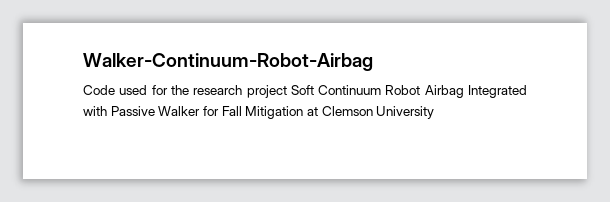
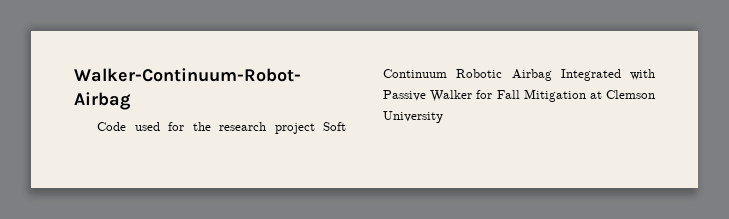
[385,85,421,95] Robot -> [456,69,503,78] Robotic

